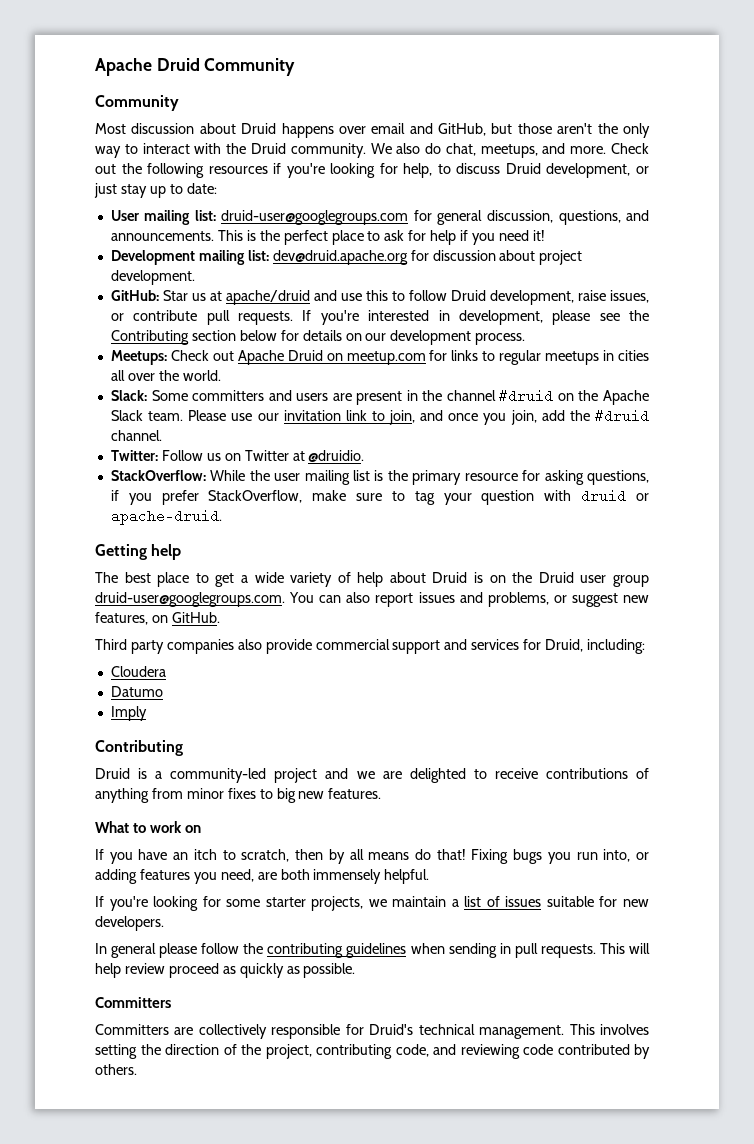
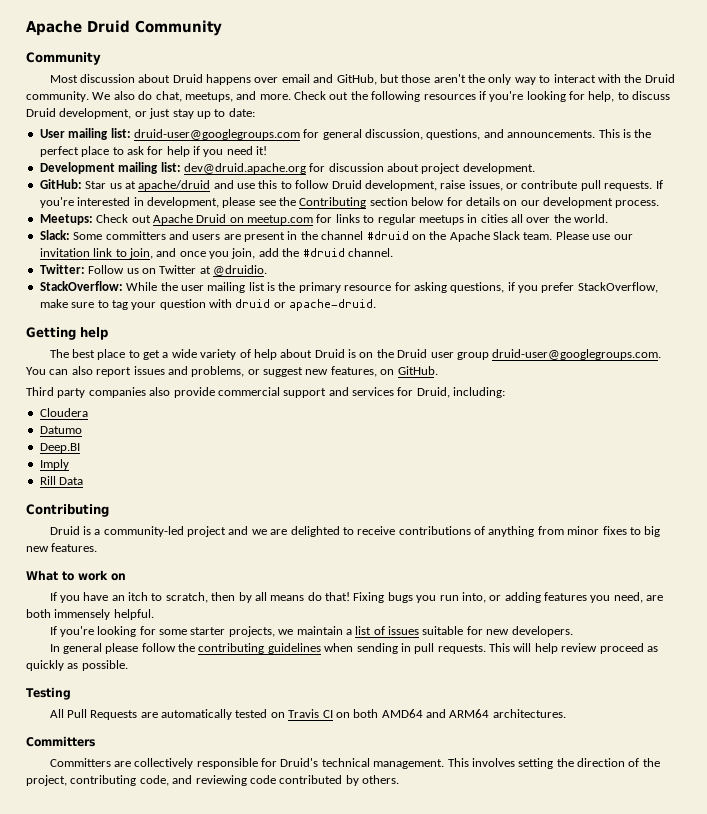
(163, 691) none -> [39,443,80,453] // Deep.BI
(147, 713) none -> [39,476,84,485] // Rill Data
(356, 970) none -> [26,687,71,700] [49,709,566,720] // Testing // All Pull Requests are automatically tested on Travis CI on both AMD64 and ARM64 architectures.

